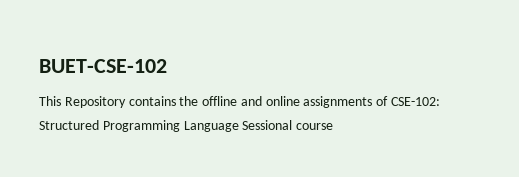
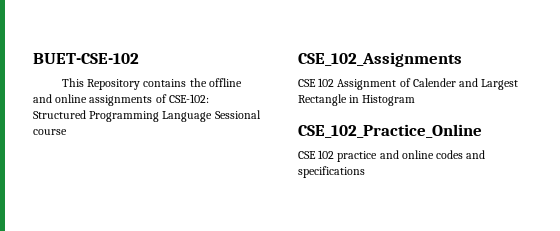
(334, 126) none -> [298,52,462,67] [298,78,519,90] [298,94,416,106] [298,124,482,138] [298,150,486,162] [298,166,365,178] // CSE_102_Assignments // CSE 102 Assignment of Calender and Largest Rectangle in Histogram // CSE_102_Practice_Online // CSE 102 practice and online codes and specifications

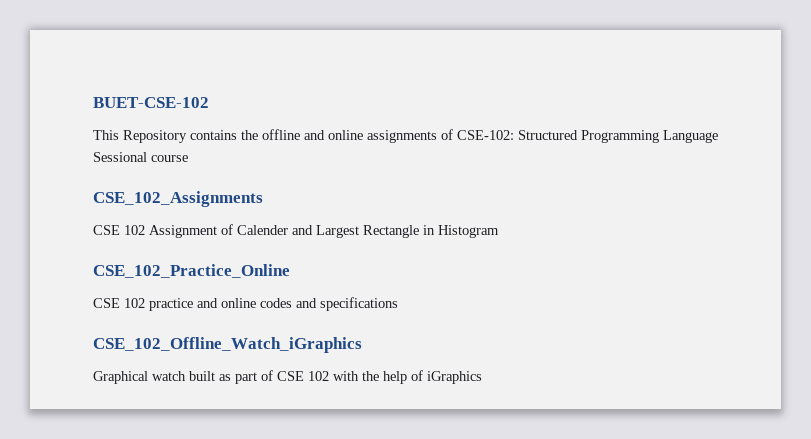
(365, 172) none -> [93,337,362,353] [93,370,482,384] // CSE_102_Offline_Watch_iGraphics // Graphical watch built as part of CSE 102 with the help of iGraphics

